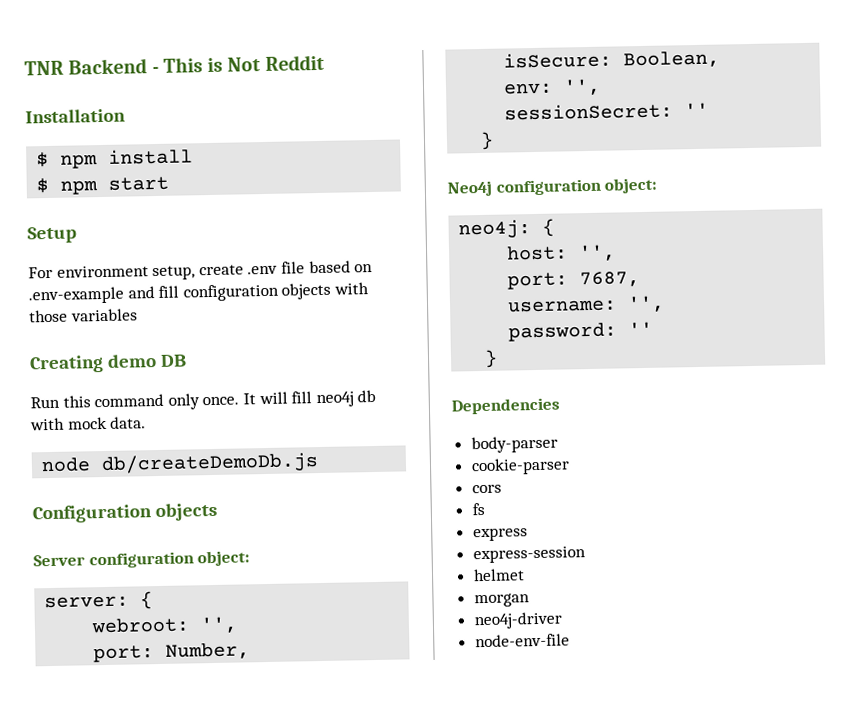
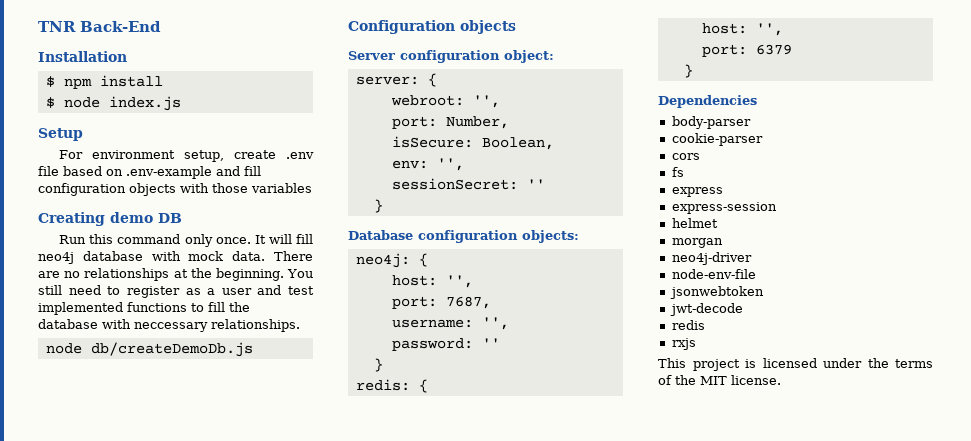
[68,54,325,75] Backend - This is Not Reddit -> [80,21,161,32] Back-End
[60,176,170,195] npm start -> [63,96,181,111] node index.js
[357,389,377,403] db -> [82,251,143,261] database
(147, 422) none -> [274,251,313,261] [38,268,314,281] [38,285,314,298] [38,302,250,315] [38,319,300,332] There are no relationships at the beginning. You still need to register as a user and test implemented functions to fill the database with neccessary relationships.
[447,177,658,197] Neo4j configuration object: -> [348,230,579,243] Database configuration objects:
(499, 358) none -> [355,379,428,393] [701,23,783,36] [701,44,792,57] [683,64,693,78] // redis: { // host: '', // port: 6379 // }
(570, 640) none -> [669,286,764,299] [669,303,743,316] [671,320,705,330] [671,338,696,350] [658,358,933,371] [658,375,781,385] // jsonwebtoken // jwt-decode // redis // rxjs // This project is licensed under the terms of the MIT license.

